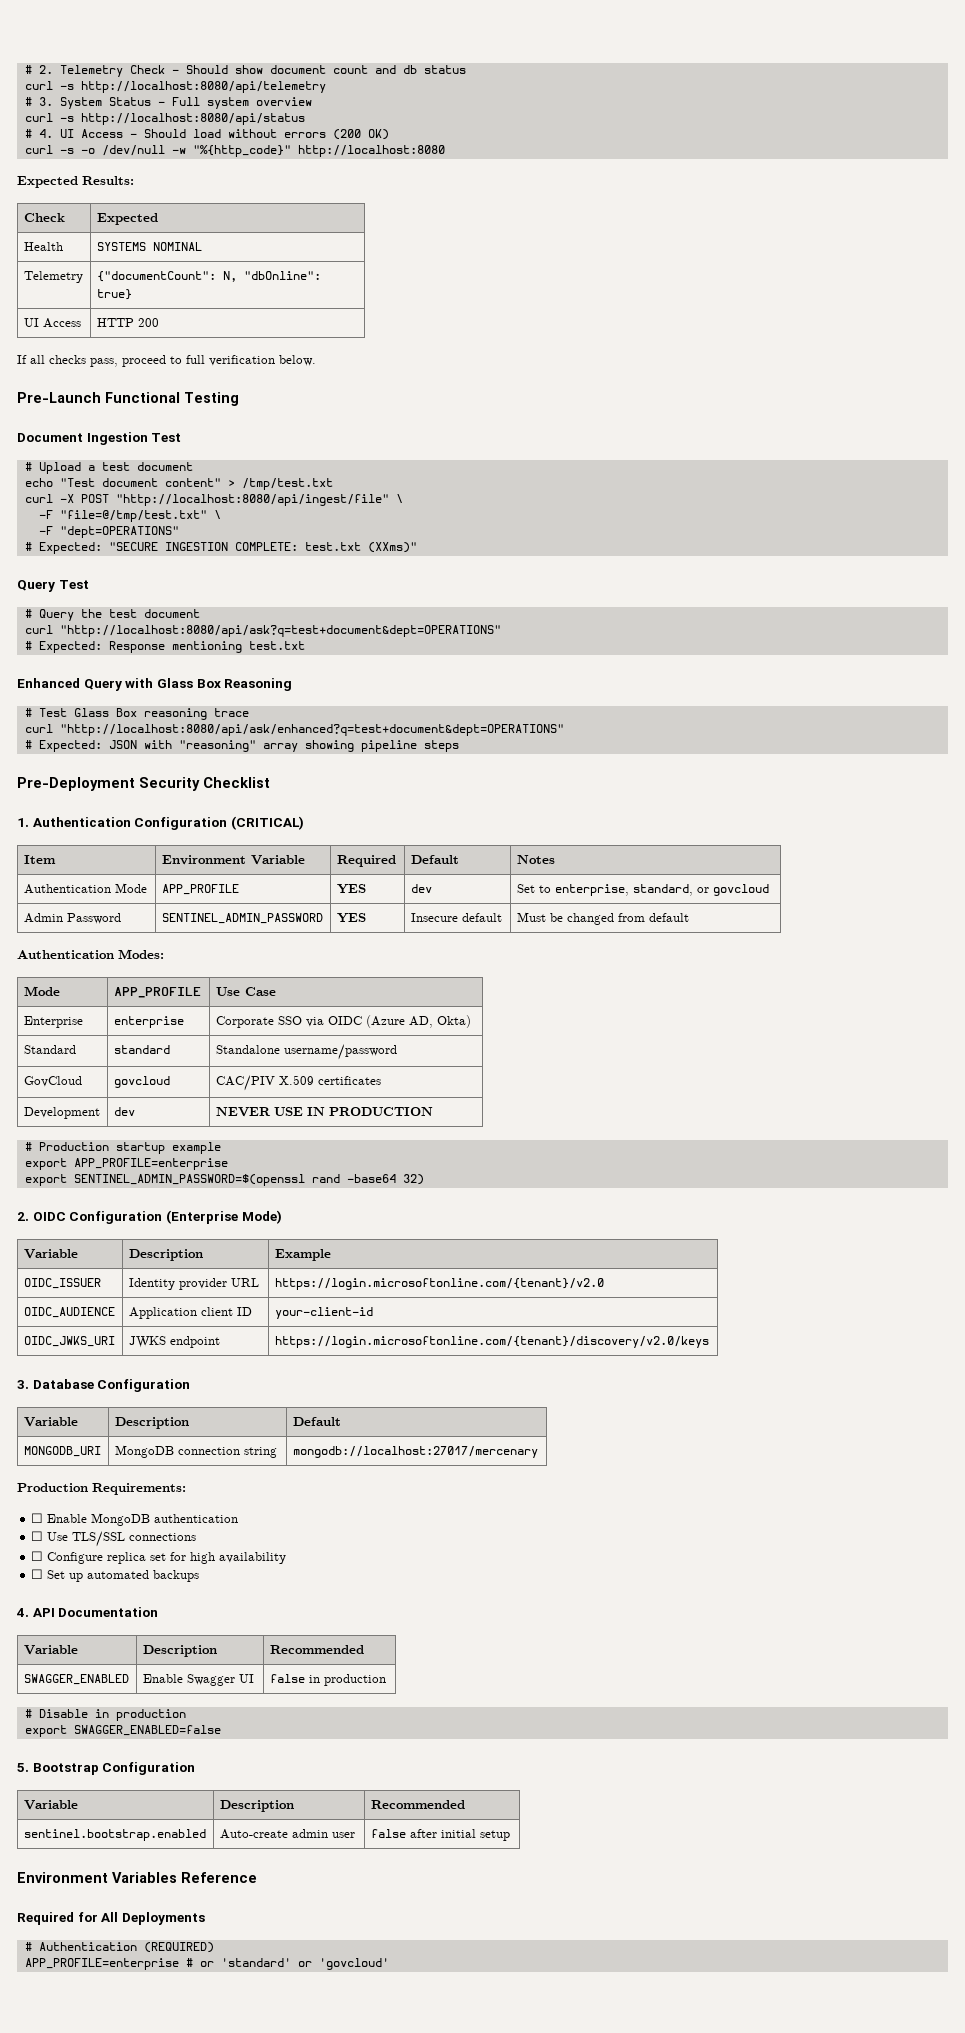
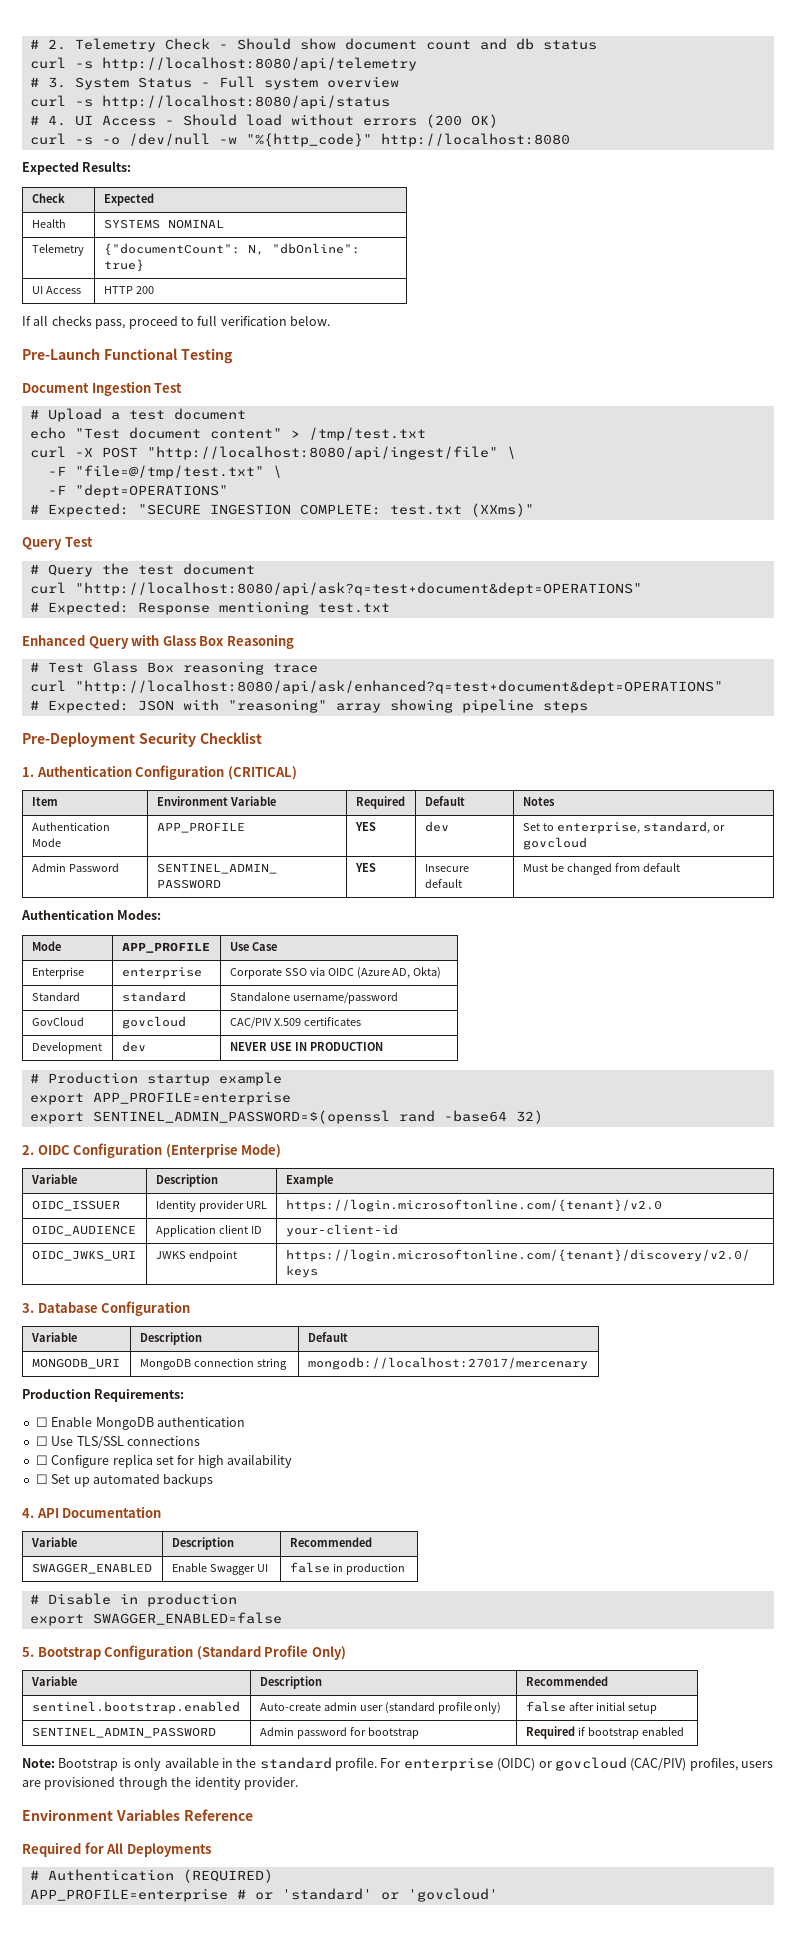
(196, 1768) none -> [196,1645,346,1660] (Standard Profile Only)
(355, 1835) none -> [384,1702,502,1714] (standard profile only)
(510, 1835) none -> [31,1727,216,1738] [259,1727,419,1739] [525,1726,684,1739] [22,1757,773,1771] [22,1777,298,1790] // SENTINEL_ADMIN_PASSWORD | Admin password for bootstrap | Required if bootstrap enabled // Note: Bootstrap is only available in the standard profile. For enterprise (OIDC) or govcloud (CAC/PIV) profiles, users are provisioned through the identity provider.

